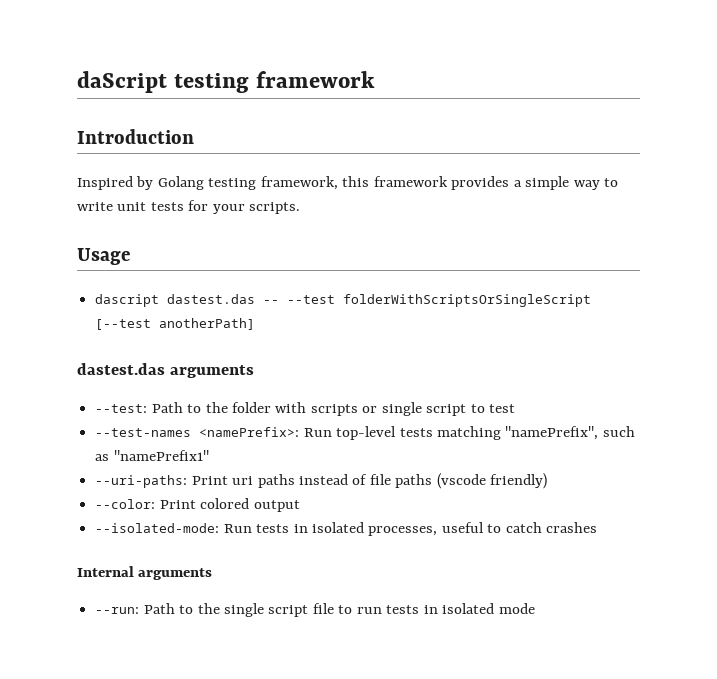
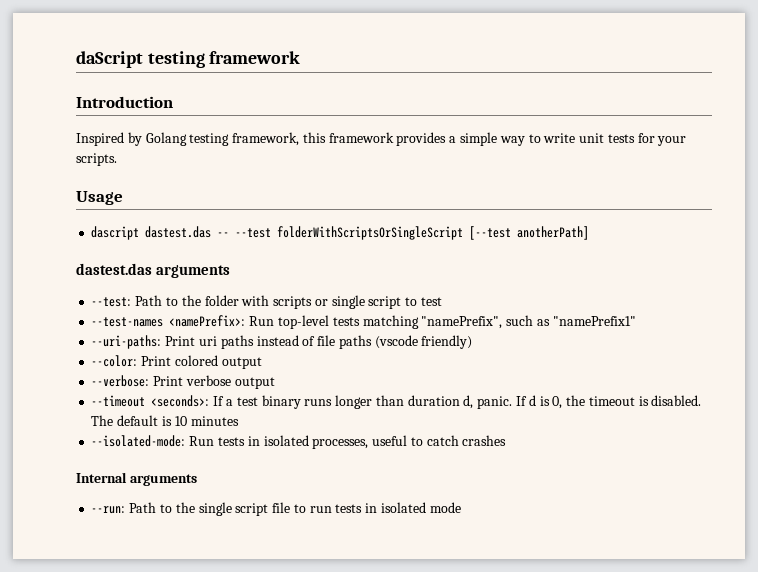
(300, 506) none -> [91,375,275,389] [91,395,702,409] [91,415,239,426] // --verbose: Print verbose output // --timeout <seconds>: If a test binary runs longer than duration d, panic. If d is 0, the timeout is disabled. The default is 10 minutes

